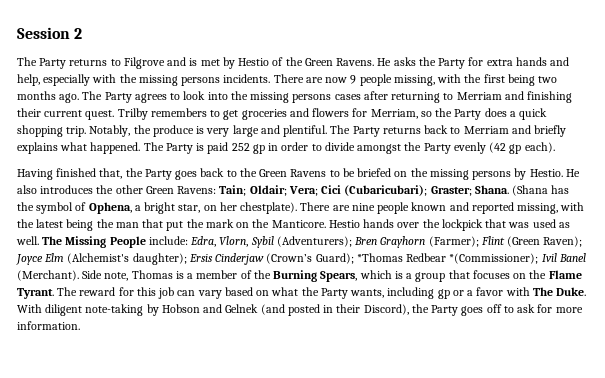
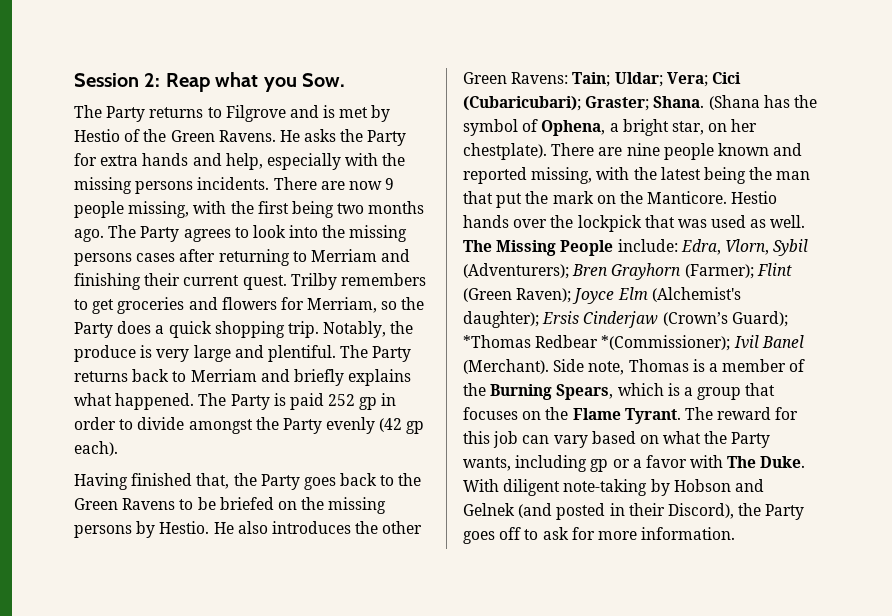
[74,28,83,39] 2 -> [144,72,345,92] 2: Reap what you Sow.
[249,185,287,196] Oldair; -> [614,72,663,87] Uldar;

